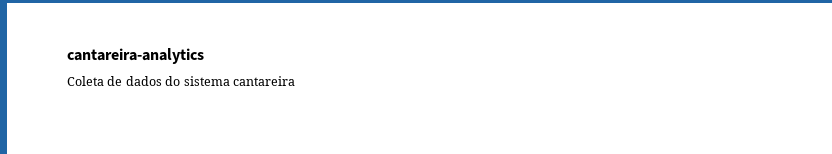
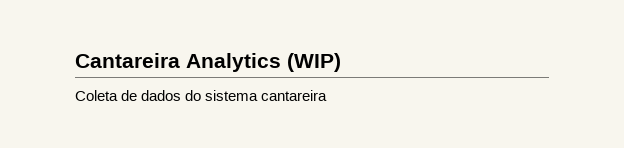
[67,48,204,64] cantareira-analytics -> [75,53,341,72] Cantareira Analytics (WIP)

